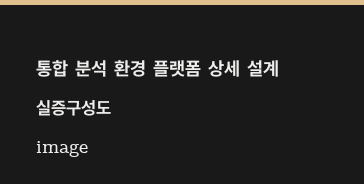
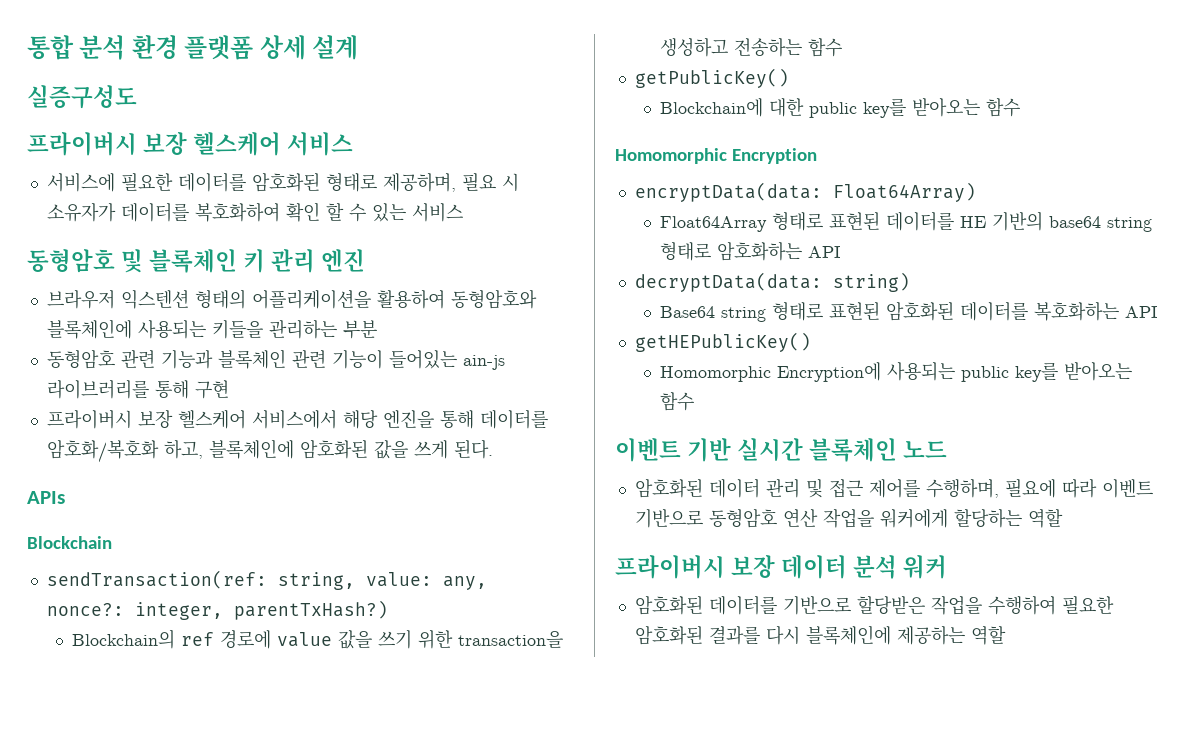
[36,141,88,157] image -> [27,132,354,156] [46,172,519,192] [46,202,463,222] [27,249,366,273] [46,289,537,309] [46,319,377,339] [46,349,505,370] [46,380,229,399] [46,409,548,429] [46,439,493,463] [27,491,65,504] [27,536,112,549] [46,570,487,590] [46,600,388,620] [71,629,563,649] [659,38,842,57] [634,68,789,88] [659,98,1020,118] [615,148,818,164] [634,182,976,202] [659,211,1152,232] [659,242,841,261] [634,272,910,292] [659,301,1158,322] [634,332,811,352] [659,362,1132,382] [659,392,694,411] [615,438,948,462] [634,478,1153,498] [634,509,1063,528] [615,555,948,579] [634,595,1114,615] [634,625,1006,645] 프라이버시 보장 헬스케어 서비스 // 서비스에 필요한 데이터를 암호화된 형태로 제공하며, 필요 시 소유자가 데이터를 복호화하여 확인 할 수 있는 서비스 // 동형암호 및 블록체인 키 관리 엔진 // 브라우저 익스텐션 형태의 어플리케이션을 활용하여 동형암호와 블록체인에 사용되는 키들을 관리하는 부분 // 동형암호 관련 기능과 블록체인 관련 기능이 들어있는 ain-js 라이브러리를 통해 구현 // 프라이버시 보장 헬스케어 서비스에서 해당 엔진을 통해 데이터를 암호화/복호화 하고, 블록체인에 암호화된 값을 쓰게 된다. // APIs // Blockchain // sendTransaction(ref: string, value: any, nonce?: integer, parentTxHash?) // Blockchain의 ref 경로에 value 값을 쓰기 위한 transaction을 생성하고 전송하는 함수 // getPublicKey() // Blockchain에 대한 public key를 받아오는 함수 // Homomorphic Encryption // encryptData(data: Float64Array) // Float64Array 형태로 표현된 데이터를 HE 기반의 base64 string 형태로 암호화하는 API // decryptData(data: string) // Base64 string 형태로 표현된 암호화된 데이터를 복호화하는 API // getHEPublicKey() // Homomorphic Encryption에 사용되는 public key를 받아오는 함수 // 이벤트 기반 실시간 블록체인 노드 // 암호화된 데이터 관리 및 접근 제어를 수행하며, 필요에 따라 이벤트 기반으로 동형암호 연산 작업을 워커에게 할당하는 역할 // 프라이버시 보장 데이터 분석 워커 // 암호화된 데이터를 기반으로 할당받은 작업을 수행하여 필요한 암호화된 결과를 다시 블록체인에 제공하는 역할

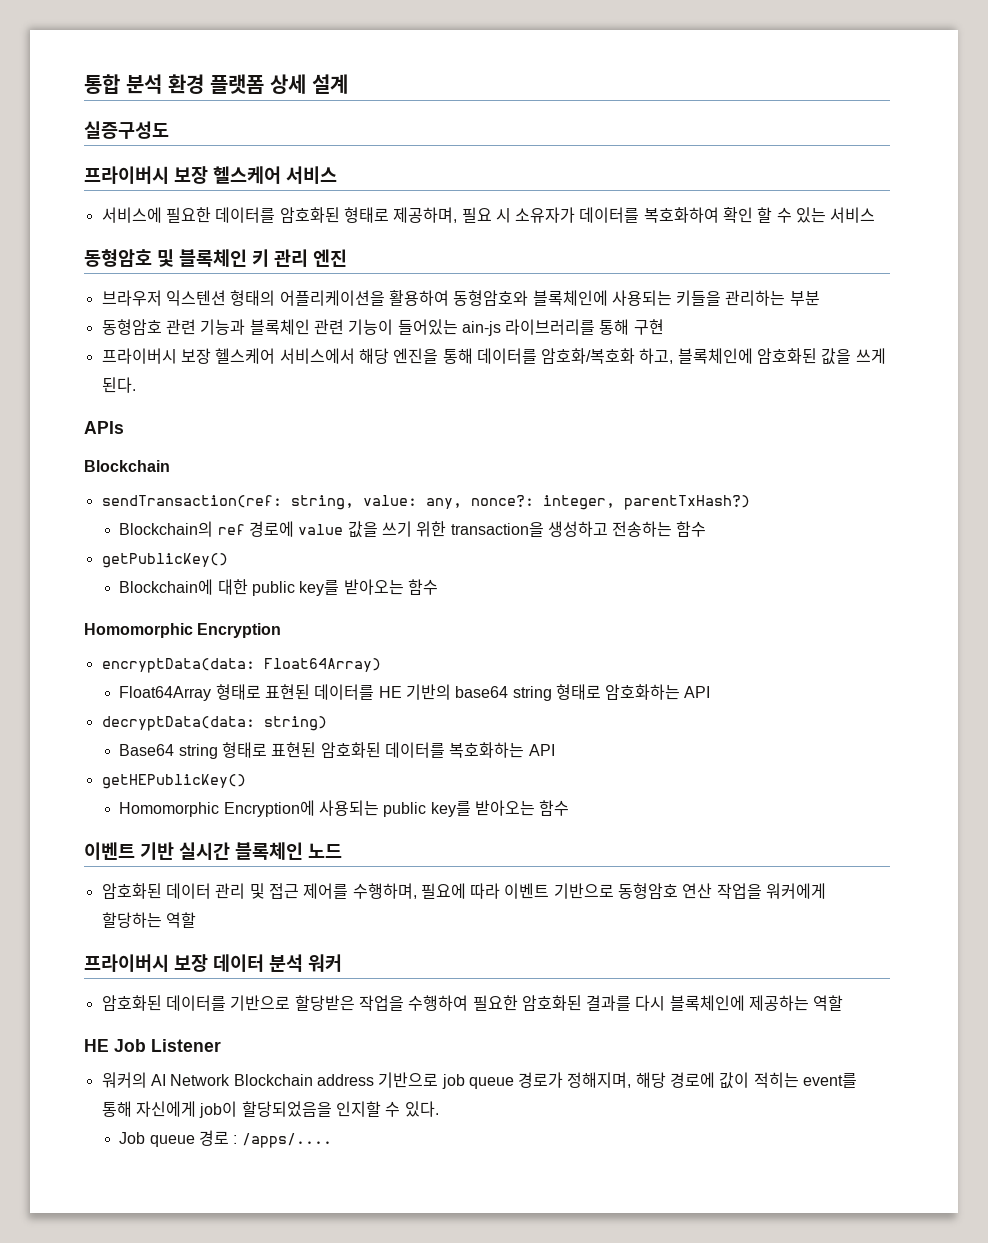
(1006, 635) none -> [84,1039,221,1052] [101,1072,858,1089] [101,1101,439,1118] [119,1130,332,1148] // HE Job Listener // 워커의 AI Network Blockchain address 기반으로 job queue 경로가 정해지며, 해당 경로에 값이 적히는 event를 통해 자신에게 job이 할당되었음을 인지할 수 있다. // Job queue 경로 : /apps/....

